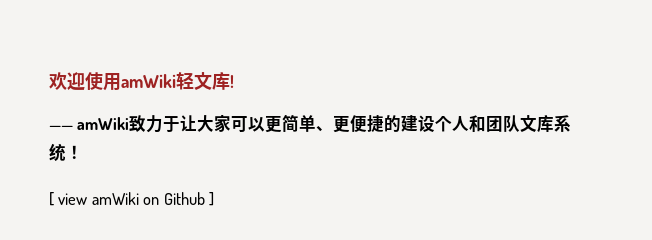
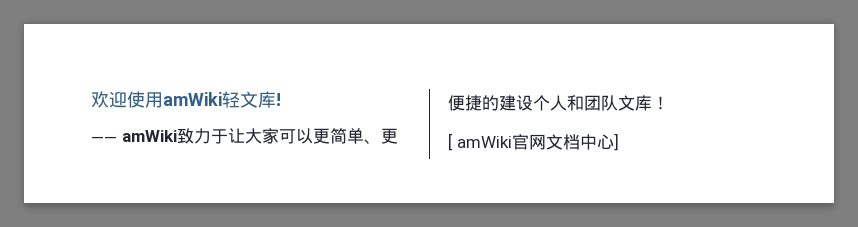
[554,115,572,132] [49,143,66,162] 系统 -> (652, 103) none
[58,192,205,205] view amWiki on Github -> [457,134,614,150] amWiki官网文档中心

